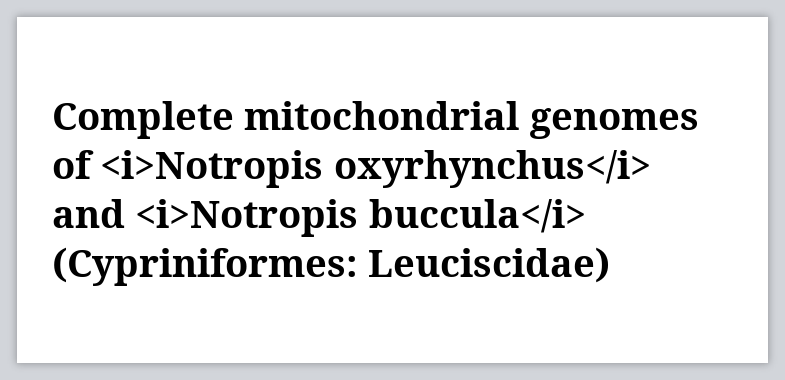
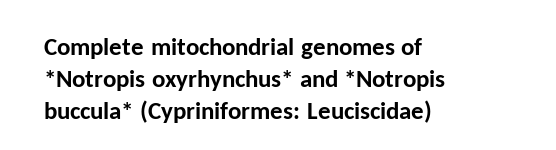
[100,150,651,188] [52,199,586,237] <i>Notropis oxyrhynchus</i> and <i>Notropis buccula</i> -> [44,70,446,91] [44,102,133,119] *Notropis oxyrhynchus* and *Notropis buccula*

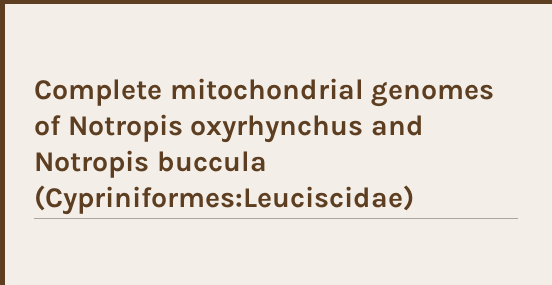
[44,70,446,91] [44,100,432,123] *Notropis oxyrhynchus* and *Notropis buccula* (Cypriniformes: Leuciscidae) -> [67,114,425,143] [34,150,267,178] [34,185,414,215] Notropis oxyrhynchus and Notropis buccula (Cypriniformes:Leuciscidae)

